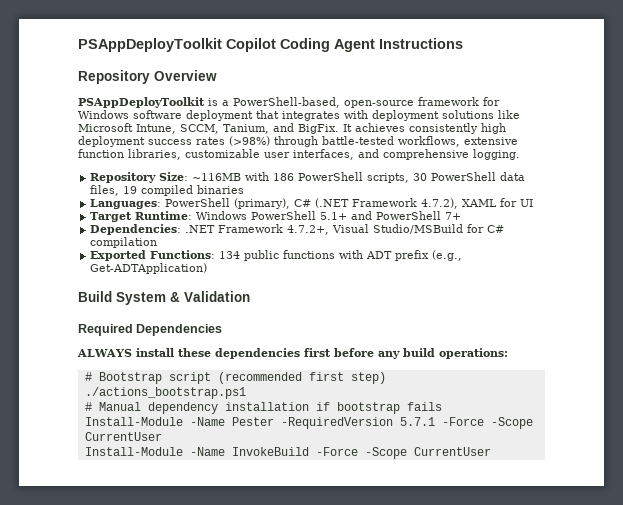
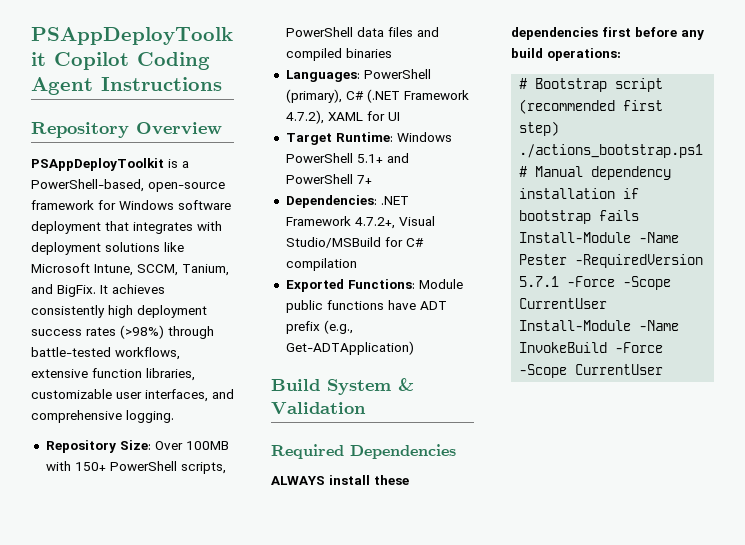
[192,172,295,181] ~116MB with 186 -> [154,441,229,450] [45,461,106,471] Over 100MB with 150+
[413,173,428,181] 30 -> (226, 468) none
[90,185,138,196] files, 19 -> [387,27,439,37] files and
[219,251,241,259] 134 -> [418,279,463,289] Module
[339,250,364,259] with -> [387,300,416,310] have

